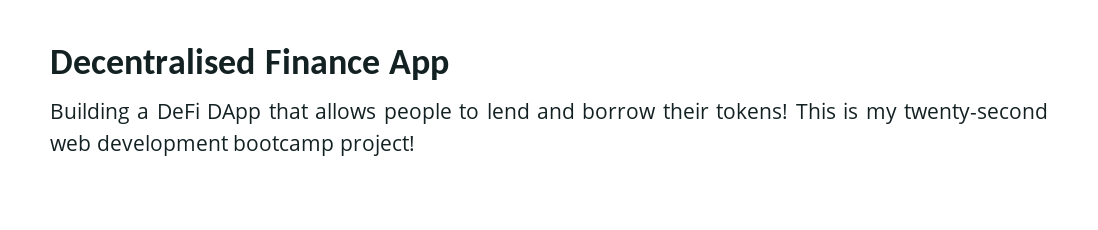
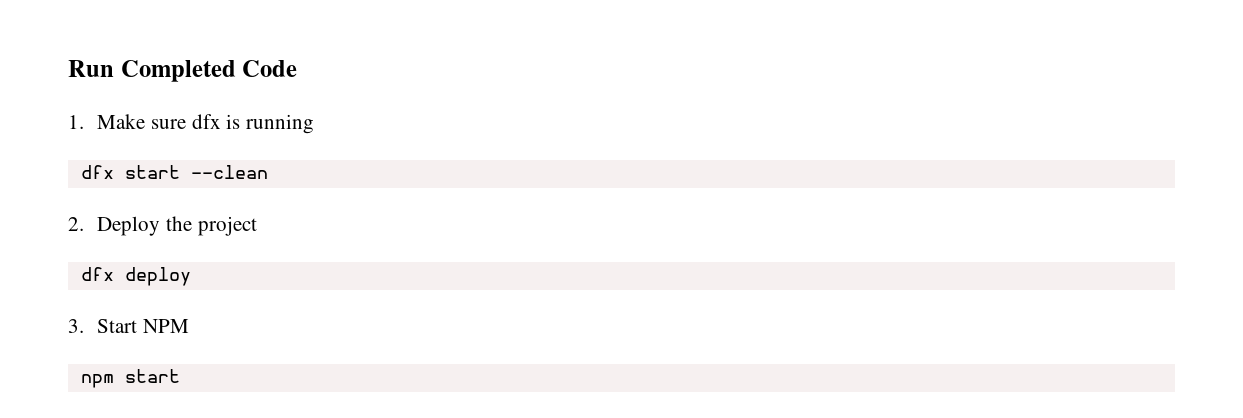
[50,48,450,80] [50,102,1048,124] [50,134,416,156] Decentralised Finance App // Building a DeFi DApp that allows people to lend and borrow their tokens! This is my twenty-second web development bootcamp project! -> [68,60,298,82] [68,114,315,134] [80,165,268,179] [68,216,257,236] [80,267,191,286] [68,319,190,333] [80,369,180,388] Run Completed Code // 1. Make sure dfx is running // dfx start --clean // 2. Deploy the project // dfx deploy // 3. Start NPM // npm start

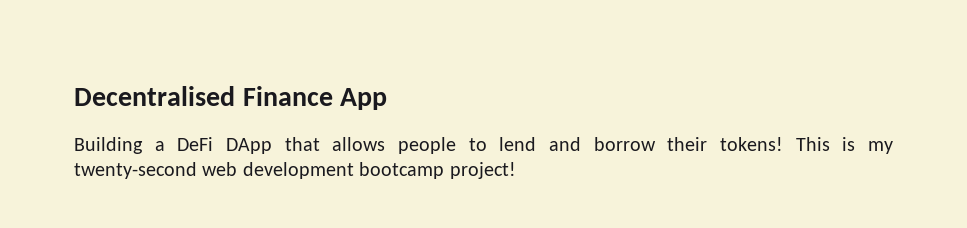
[68,60,298,82] [68,114,315,134] [80,165,268,179] [68,216,257,236] [80,267,191,286] [68,319,190,333] [80,369,180,388] Run Completed Code // 1. Make sure dfx is running // dfx start --clean // 2. Deploy the project // dfx deploy // 3. Start NPM // npm start -> [74,86,388,110] [74,137,893,154] [74,162,516,179] Decentralised Finance App // Building a DeFi DApp that allows people to lend and borrow their tokens! This is my twenty-second web development bootcamp project!

